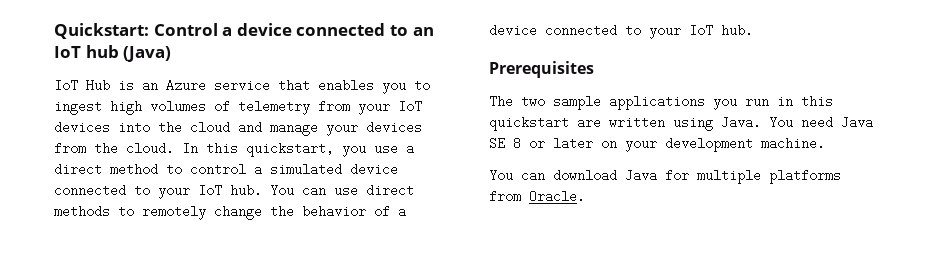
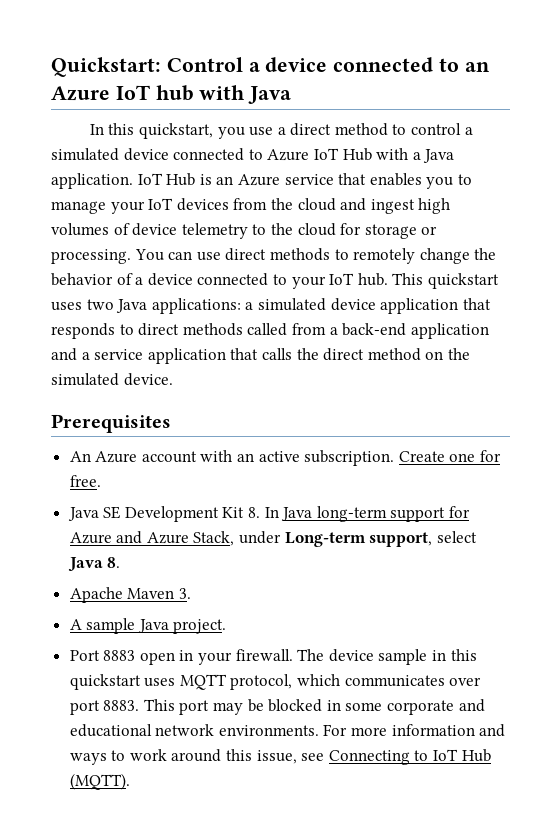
(434, 31) none -> [51,86,110,101] Azure
[123,46,172,62] [54,79,430,94] [54,100,422,115] [54,121,422,136] [54,142,174,155] (Java) // IoT Hub is an Azure service that enables you to ingest high volumes of telemetry from your IoT devices into the cloud and manage your devices from the cloud. -> [199,85,292,104] with Java //
[158,184,262,199] your IoT hub. -> [267,148,455,163] [51,173,472,189] [51,198,451,214] [51,223,438,239] [51,249,131,264] Azure IoT Hub with a Java application. IoT Hub is an Azure service that enables you to manage your IoT devices from the cloud and ingest high volumes of device telemetry to the cloud for storage or processing.
[489,61,594,78] [489,95,833,110] [489,116,873,131] [489,137,825,152] [489,169,841,184] [489,190,585,203] // Prerequisites // The two sample applications you run in this quickstart are written using Java. You need Java SE 8 or later on your development machine. // You can download Java for multiple platforms from Oracle. -> [392,273,499,289] [51,298,491,314] [51,323,489,339] [51,348,470,364] [51,373,173,386] [51,414,171,433] [69,450,502,466] [69,475,101,487] [67,506,471,522] [69,531,477,547] [67,557,121,572] [69,587,191,603] [69,618,227,634] [69,649,477,665] [69,674,482,690] [69,699,485,715] [69,724,506,737] [69,749,491,765] [69,773,130,790] This quickstart uses two Java applications: a simulated device application that responds to direct methods called from a back-end application and a service application that calls the direct method on the simulated device. // Prerequisites // An Azure account with an active subscription. Create one for free. // Java SE Development Kit 8. In Java long-term support for Azure and Azure Stack, under Long-term support, select Java 8. // Apache Maven 3. // A sample Java project. // Port 8883 open in your firewall. The device sample in this quickstart uses MQTT protocol, which communicates over port 8883. This port may be blocked in some corporate and educational network environments. For more information and ways to work around this issue, see Connecting to IoT Hub (MQTT).

